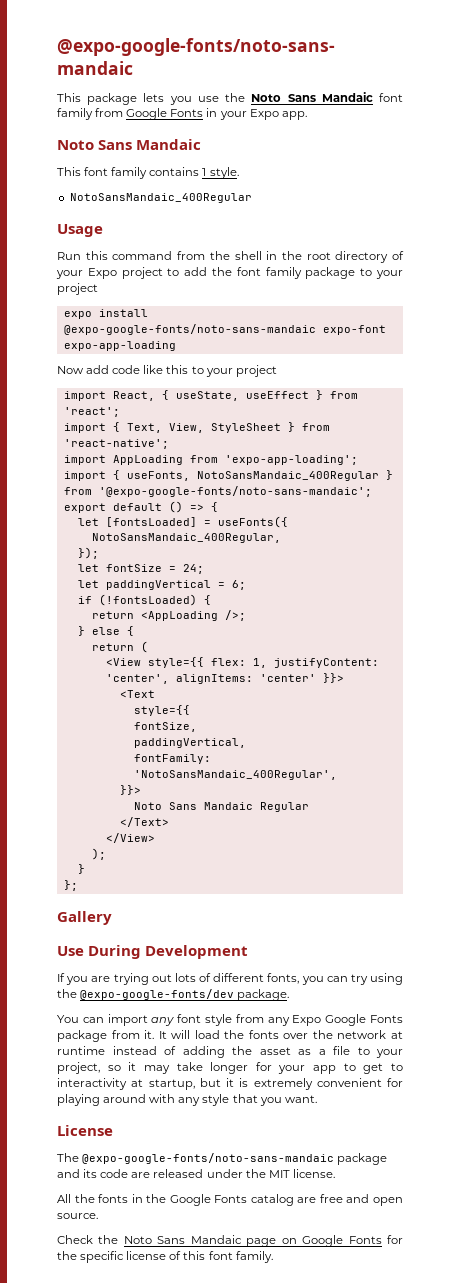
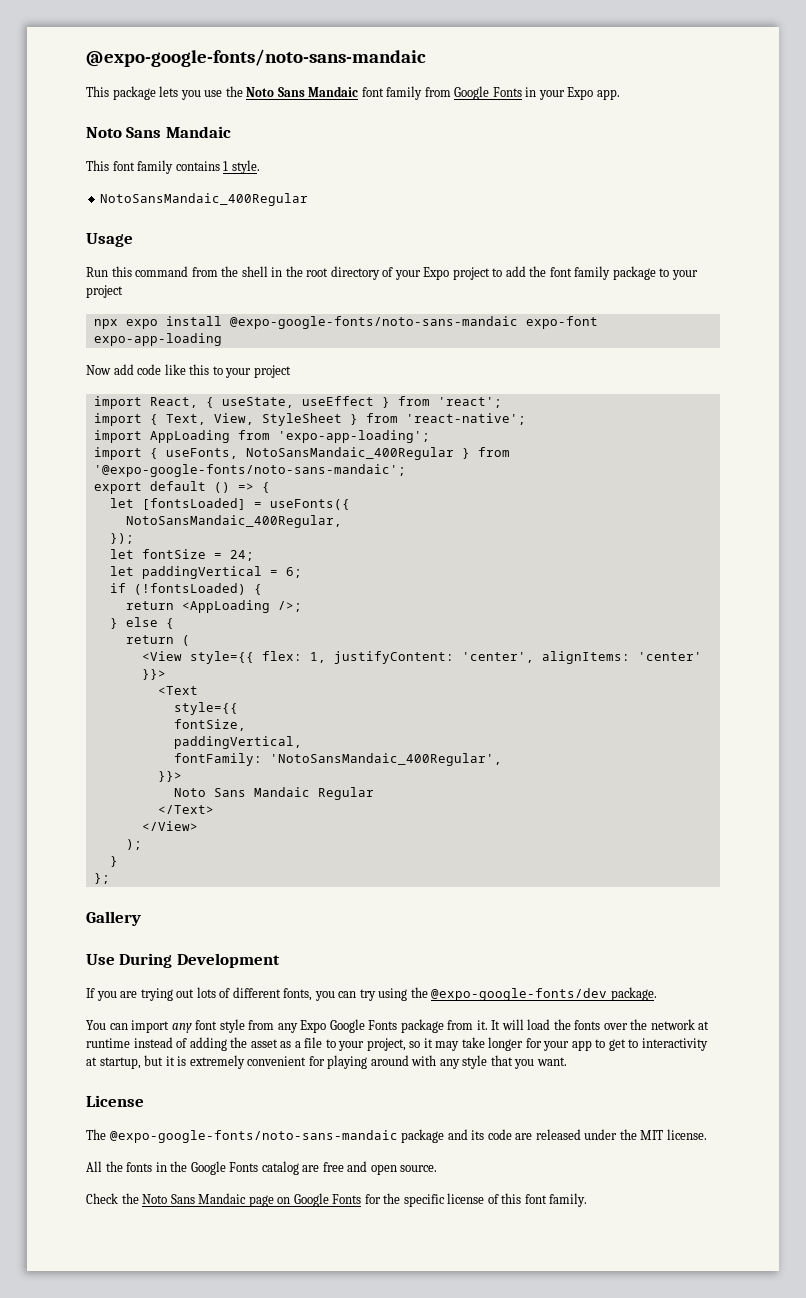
(98, 289) none -> [93,319,118,329] npx

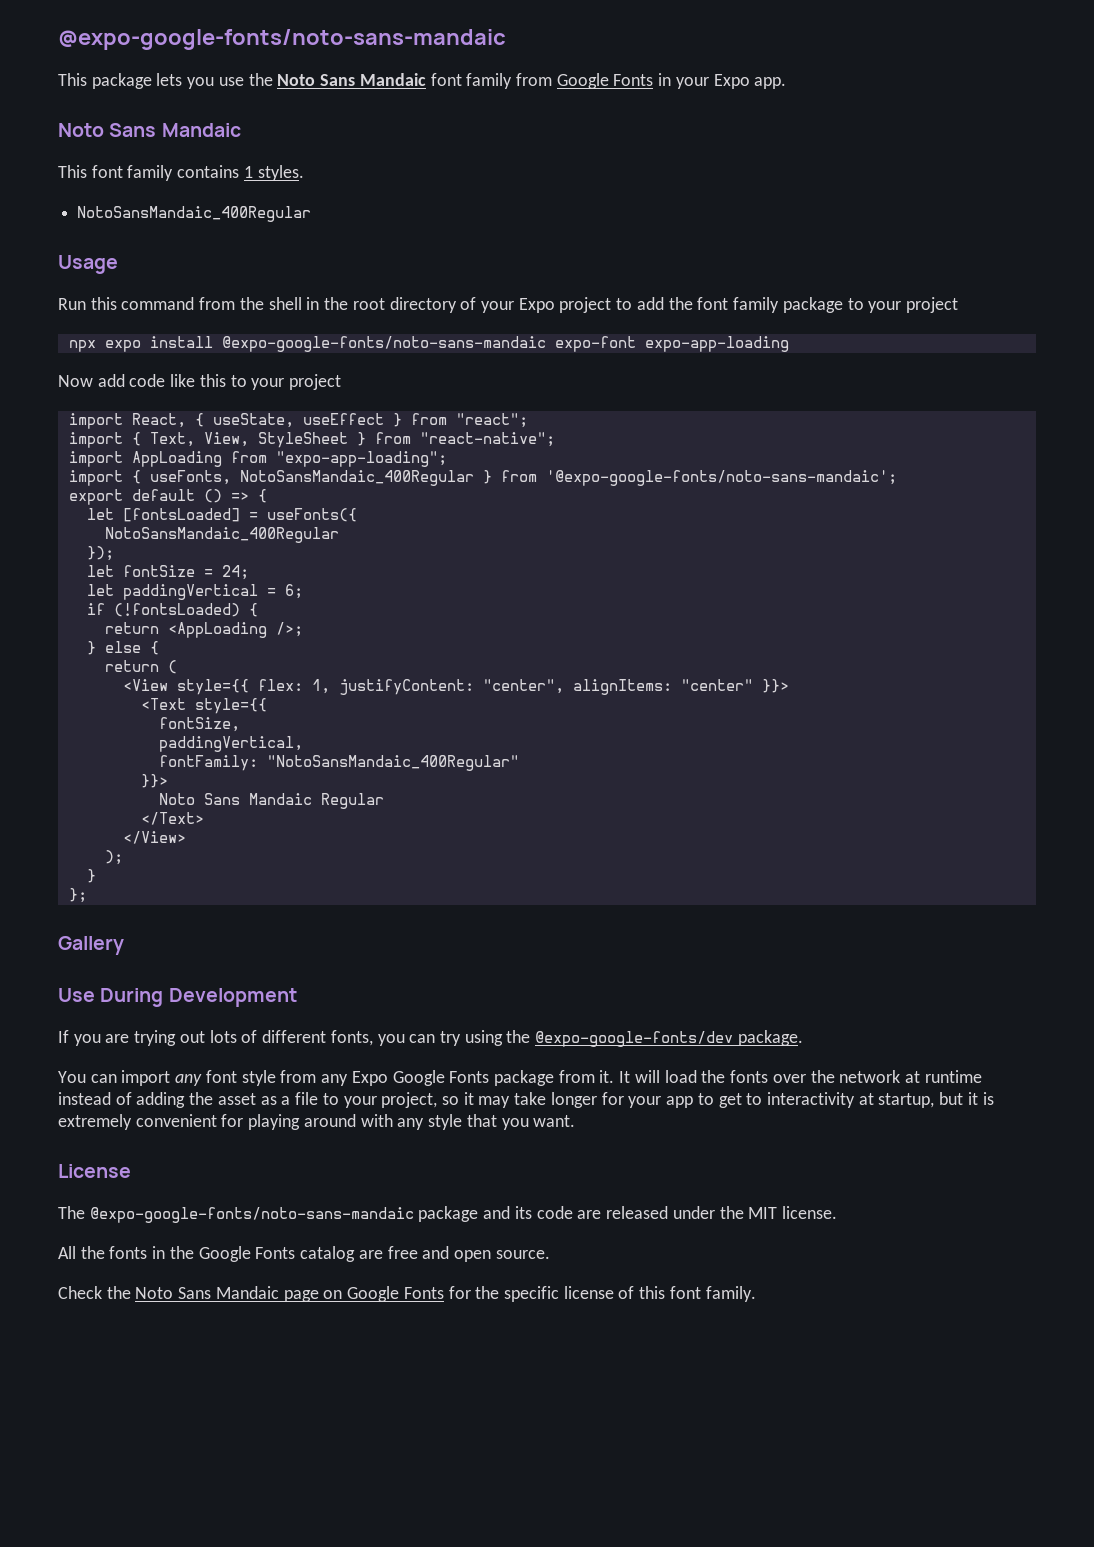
[231,160,260,174] style. -> [257,165,304,181] styles.
[437,397,502,408] 'react'; -> [455,413,528,428] "react";
[405,413,526,425] 'react-native'; -> [419,432,555,447] "react-native";
[277,430,430,443] 'expo-app-loading'; -> [275,451,447,467] "expo-app-loading";
[125,515,342,528] NotoSansMandaic_400Regular, -> [104,527,339,543] NotoSansMandaic_400Regular
[461,651,702,664] 'center', alignItems: 'center' -> [482,679,753,695] "center", alignItems: "center"
(198, 690) // -> (186, 704) none
[269,753,502,766] 'NotoSansMandaic_400Regular', -> [266,755,519,771] "NotoSansMandaic_400Regular"

